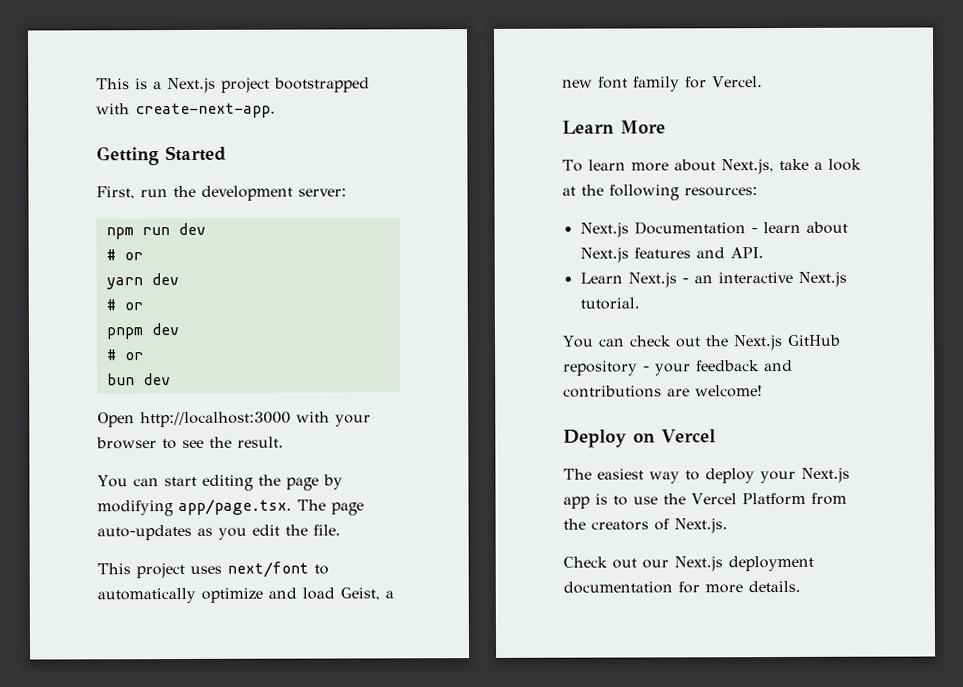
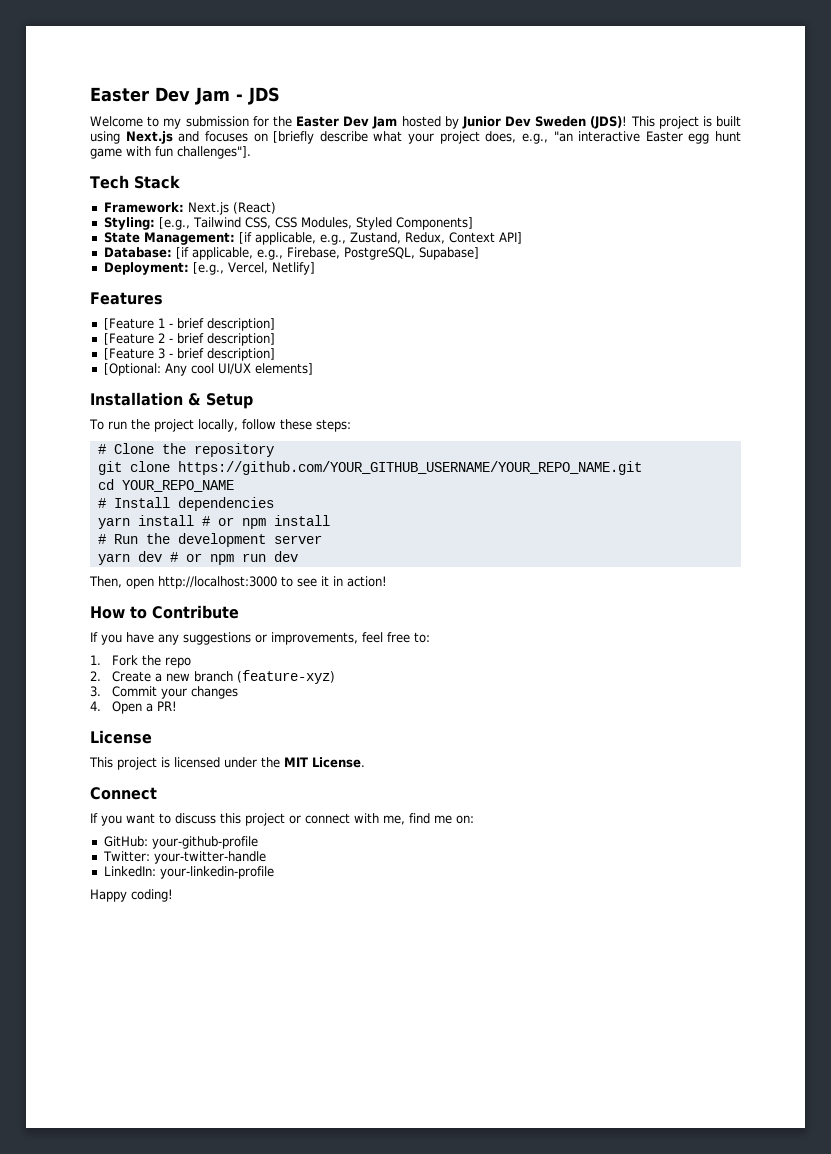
[96,77,370,94] [96,102,276,119] [96,145,227,166] [96,185,347,201] [105,222,206,240] [105,249,143,261] [105,273,179,290] [105,299,143,311] [105,323,179,340] [106,349,144,361] [106,373,171,386] [97,411,371,428] [96,436,284,450] [97,474,343,491] [97,498,364,517] [97,524,341,541] [97,561,329,579] [97,587,394,604] [562,76,763,92] [562,120,666,134] [562,158,862,175] [562,184,758,201] [579,221,848,238] [579,247,764,263] [579,271,847,288] [579,297,640,310] [562,334,841,351] [563,359,793,376] [563,385,763,398] [563,429,716,448] [563,467,850,484] [563,492,847,509] [563,518,728,534] [563,555,814,572] [563,580,801,594] This is a Next.js project bootstrapped with create-next-app. // Getting Started // First, run the development server: // npm run dev // # or // yarn dev // # or // pnpm dev // # or // bun dev // Open http://localhost:3000 with your browser to see the result. // You can start editing the page by modifying app/page.tsx. The page auto-updates as you edit the file. // This project uses next/font to automatically optimize and load Geist, a new font family for Vercel. // Learn More // To learn more about Next.js, take a look at the following resources: // Next.js Documentation - learn about Next.js features and API. // Learn Next.js - an interactive Next.js tutorial. // You can check out the Next.js GitHub repository - your feedback and contributions are welcome! // Deploy on Vercel // The easiest way to deploy your Next.js app is to use the Vercel Platform from the creators of Next.js. // Check out our Next.js deployment documentation for more details. -> [90,87,280,105] [90,116,741,129] [90,131,741,144] [90,146,251,159] [90,175,180,189] [103,202,276,215] [103,217,473,230] [103,232,522,245] [103,247,479,260] [103,262,315,275] [90,292,163,305] [103,318,275,331] [103,333,275,346] [103,348,275,361] [103,363,313,376] [90,392,253,409] [89,419,351,432] [97,443,274,457] [97,461,642,475] [97,479,234,492] [97,497,274,511] [97,515,330,529] [97,533,322,547] [97,551,298,565] [89,576,387,589] [90,605,239,619] [90,632,430,645] [90,655,191,668] [90,670,335,684] [90,686,238,699] [90,701,177,714] [90,730,152,744] [89,757,365,770] [90,787,157,800] [90,813,474,826] [103,836,258,849] [102,851,266,864] [103,866,274,879] [90,889,173,902] Easter Dev Jam - JDS // Welcome to my submission for the Easter Dev Jam hosted by Junior Dev Sweden (JDS)! This project is built using Next.js and focuses on [briefly describe what your project does, e.g., "an interactive Easter egg hunt game with fun challenges"]. // Tech Stack // Framework: Next.js (React) // Styling: [e.g., Tailwind CSS, CSS Modules, Styled Components] // State Management: [if applicable, e.g., Zustand, Redux, Context API] // Database: [if applicable, e.g., Firebase, PostgreSQL, Supabase] // Deployment: [e.g., Vercel, Netlify] // Features // [Feature 1 - brief description] // [Feature 2 - brief description] // [Feature 3 - brief description] // [Optional: Any cool UI/UX elements] // Installation & Setup // To run the project locally, follow these steps: // # Clone the repository // git clone https://github.com/YOUR_GITHUB_USERNAME/YOUR_REPO_NAME.git // cd YOUR_REPO_NAME // # Install dependencies // yarn install # or npm install // # Run the development server // yarn dev # or npm run dev // Then, open http://localhost:3000 to see it in action! // How to Contribute // If you have any suggestions or improvements, feel free to: // 1. Fork the repo // 2. Create a new branch (feature-xyz) // 3. Commit your changes // 4. Open a PR! // License // This project is licensed under the MIT License. // Connect // If you want to discuss this project or connect with me, find me on: // GitHub: your-github-profile // Twitter: your-twitter-handle // LinkedIn: your-linkedin-profile // Happy coding!

